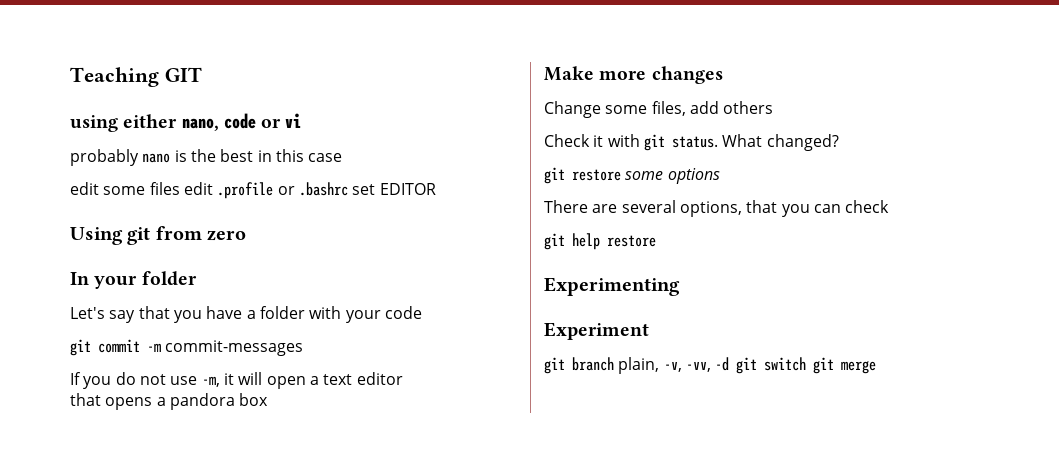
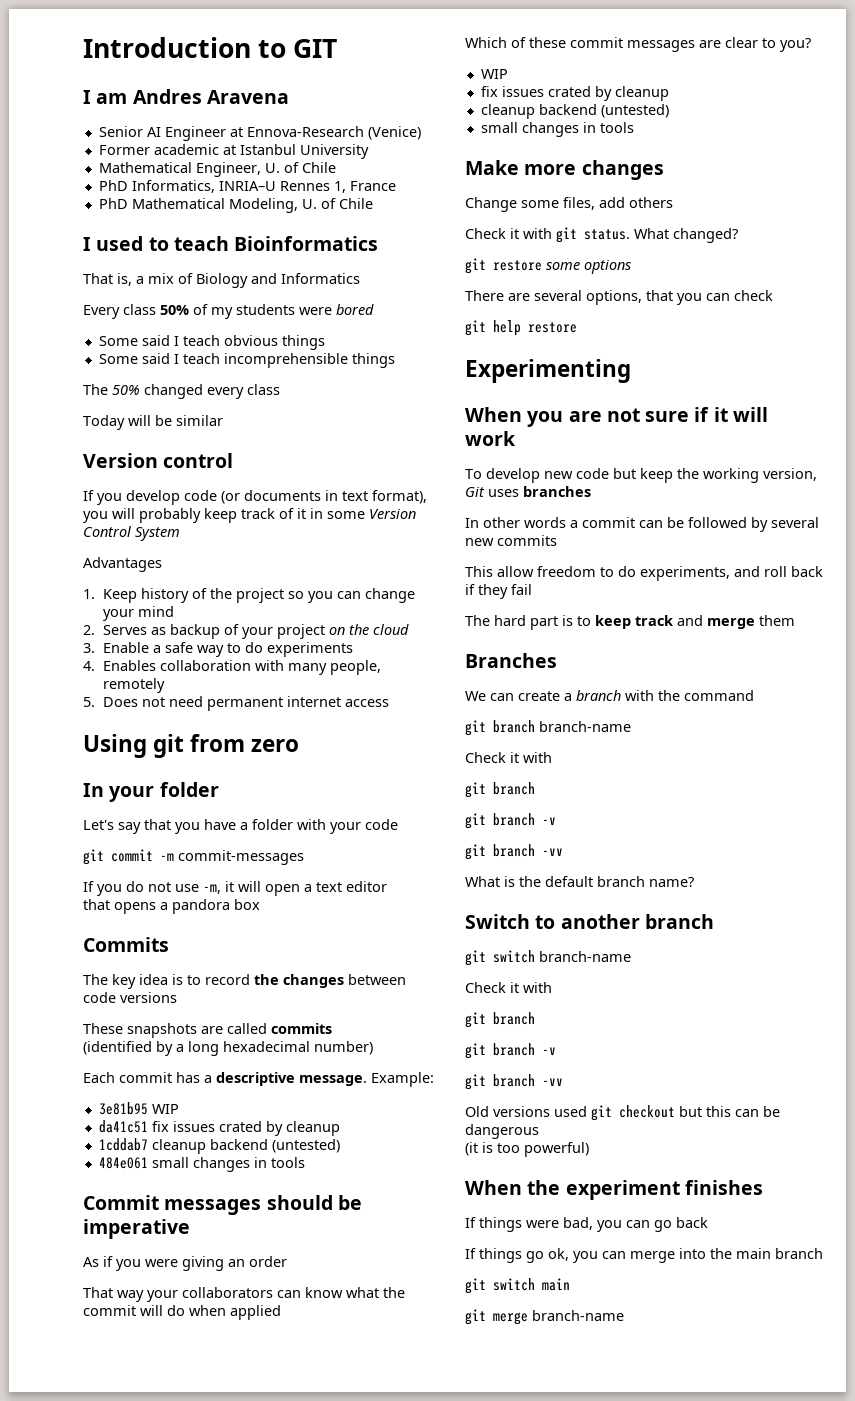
[70,67,159,87] Teaching -> [83,37,287,58] Introduction to
[70,113,302,132] [70,149,343,166] [70,182,436,199] using either nano, code or vi // probably nano is the best in this case // edit some files edit .profile or .bashrc set EDITOR -> [83,89,289,104] [98,126,421,141] [98,144,369,159] [98,162,336,177] [98,180,396,193] [98,198,373,213] [83,236,379,251] [83,273,360,288] [83,304,374,319] [98,335,325,350] [98,353,395,368] [83,384,280,399] [83,415,223,430] [83,453,234,468] [83,490,427,505] [83,508,416,523] [83,526,180,541] [83,557,162,572] [83,588,415,603] [102,606,174,621] [83,624,409,639] [83,642,353,657] [83,660,381,675] [102,678,165,693] [83,696,389,711] I am Andres Aravena // Senior AI Engineer at Ennova-Research (Venice) // Former academic at Istanbul University // Mathematical Engineer, U. of Chile // PhD Informatics, INRIA–U Rennes 1, France // PhD Mathematical Modeling, U. of Chile // I used to teach Bioinformatics // That is, a mix of Biology and Informatics // Every class 50% of my students were bored // Some said I teach obvious things // Some said I teach incomprehensible things // The 50% changed every class // Today will be similar // Version control // If you develop code (or documents in text format), you will probably keep track of it in some Version Control System // Advantages // 1. Keep history of the project so you can change your mind // 2. Serves as backup of your project on the cloud // 3. Enable a safe way to do experiments // 4. Enables collaboration with many people, remotely // 5. Does not need permanent internet access
(269, 399) none -> [83,937,169,952] [83,974,406,989] [83,992,177,1003] [83,1023,332,1038] [83,1041,373,1056] [83,1072,434,1087] [98,1102,179,1115] [98,1120,340,1136] [98,1138,340,1154] [98,1157,305,1172] [83,1195,362,1215] [83,1219,190,1239] [83,1256,287,1271] [83,1287,405,1302] [83,1305,281,1320] [465,37,811,52] [480,69,508,79] [480,86,669,101] [480,104,669,119] [480,122,634,137] // Commits // The key idea is to record the changes between code versions // These snapshots are called commits // (identified by a long hexadecimal number) // Each commit has a descriptive message. Example: // 3e81b95 WIP // da41c51 fix issues crated by cleanup // 1cddab7 cleanup backend (untested) // 484e061 small changes in tools // Commit messages should be imperative // As if you were giving an order // That way your collaborators can know what the commit will do when applied // Which of these commit messages are clear to you? // WIP // fix issues crated by cleanup // cleanup backend (untested) // small changes in tools
[544,322,649,340] [544,357,807,374] Experiment // git branch plain, -v, -vv, -d git switch -> [465,407,768,427] [465,431,516,446] [465,468,817,483] [465,486,591,497] [465,517,819,532] [465,535,557,546] [465,566,823,581] [465,584,532,599] [465,615,795,630] [465,653,557,668] [465,690,754,701] [465,720,631,736] [465,752,552,763] [465,782,535,798] [465,813,556,829] [465,844,563,860] [465,876,694,887] [465,914,714,929] [465,950,631,966] [465,982,552,993] [465,1012,535,1028] [465,1043,556,1059] [465,1074,563,1090] [465,1105,780,1121] [465,1124,539,1139] [465,1142,589,1157] [465,1180,763,1200] [465,1217,708,1232] [465,1248,823,1263] [465,1278,570,1294] When you are not sure if it will work // To develop new code but keep the working version, Git uses branches // In other words a commit can be followed by several new commits // This allow freedom to do experiments, and roll back if they fail // The hard part is to keep track and merge them // Branches // We can create a branch with the command // git branch branch-name // Check it with // git branch // git branch -v // git branch -vv // What is the default branch name? // Switch to another branch // git switch branch-name // Check it with // git branch // git branch -v // git branch -vv // Old versions used git checkout but this can be dangerous // (it is too powerful) // When the experiment finishes // If things were bad, you can go back // If things go ok, you can merge into the main branch // git switch main //
(877, 367) none -> [532,1310,624,1321] branch-name

